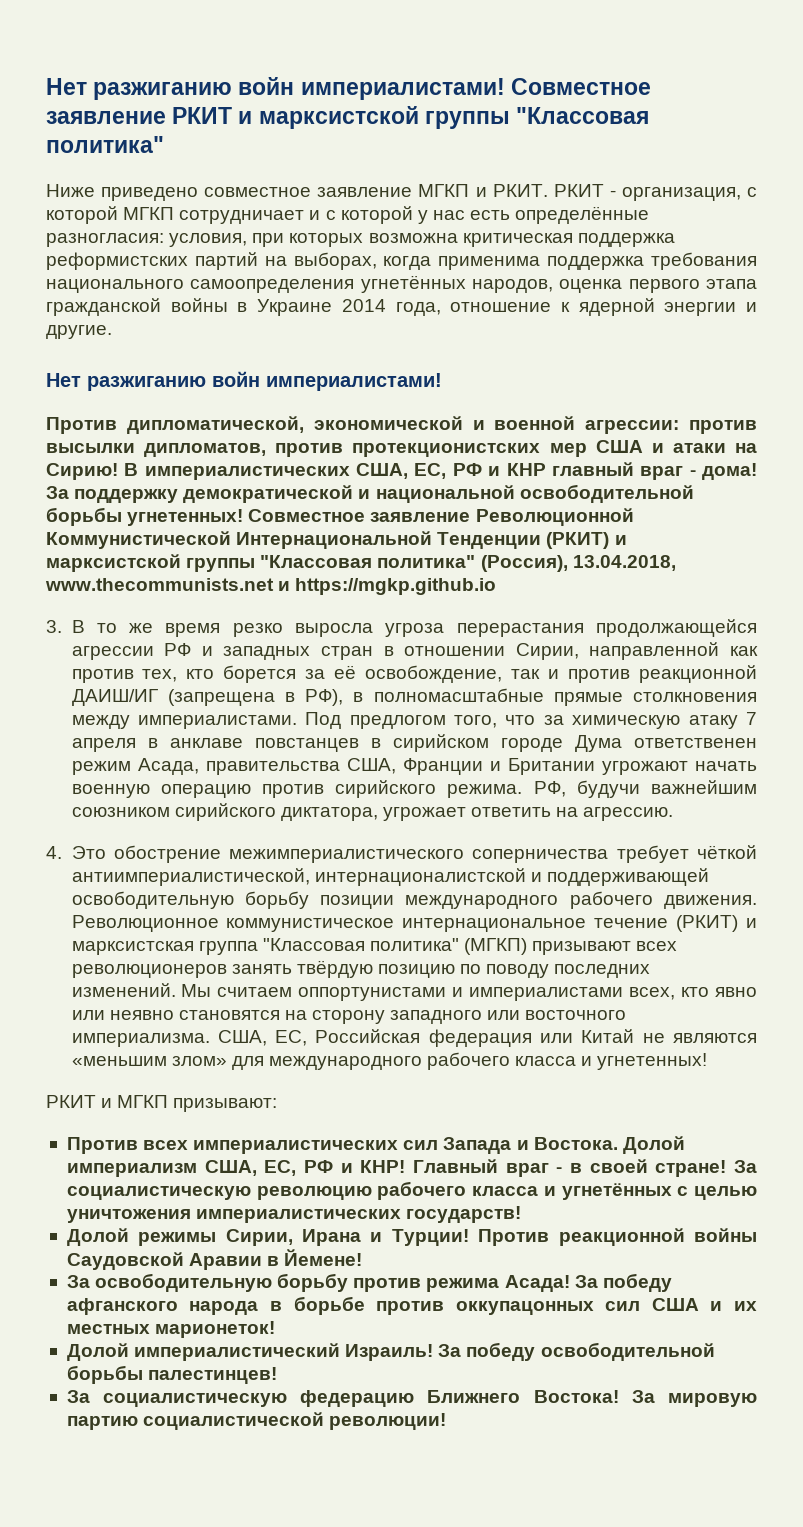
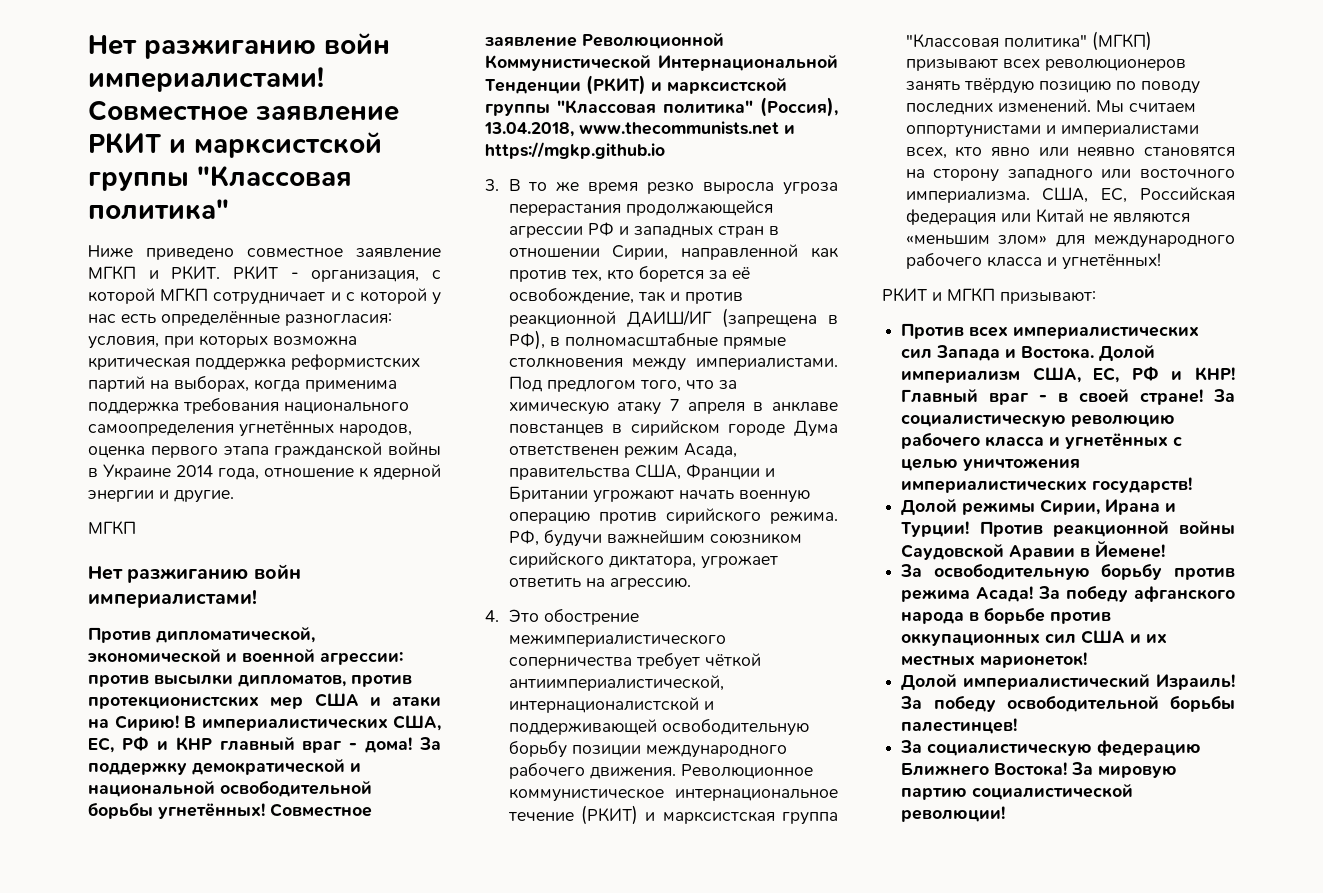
(112, 332) none -> [88,520,136,535] // МГКП
[127,509,244,526] угнетенных! -> [158,803,265,819] угнетённых!
[597,1053,708,1070] угнетенных! -> [1061,253,1161,270] угнетённых!
[455,1301,594,1315] оккупацонных -> [901,633,1041,646] оккупационных

